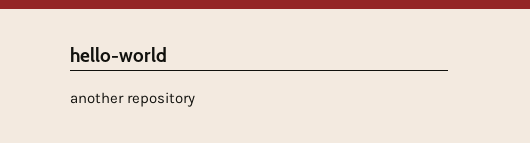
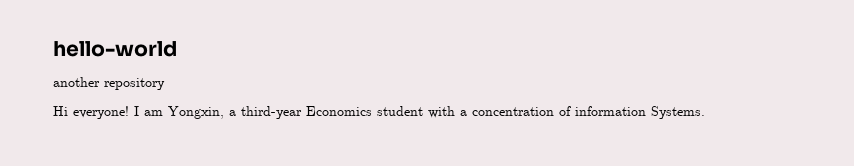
(196, 99) none -> [53,106,705,119] // Hi everyone! I am Yongxin, a third-year Economics student with a concentration of information Systems.

